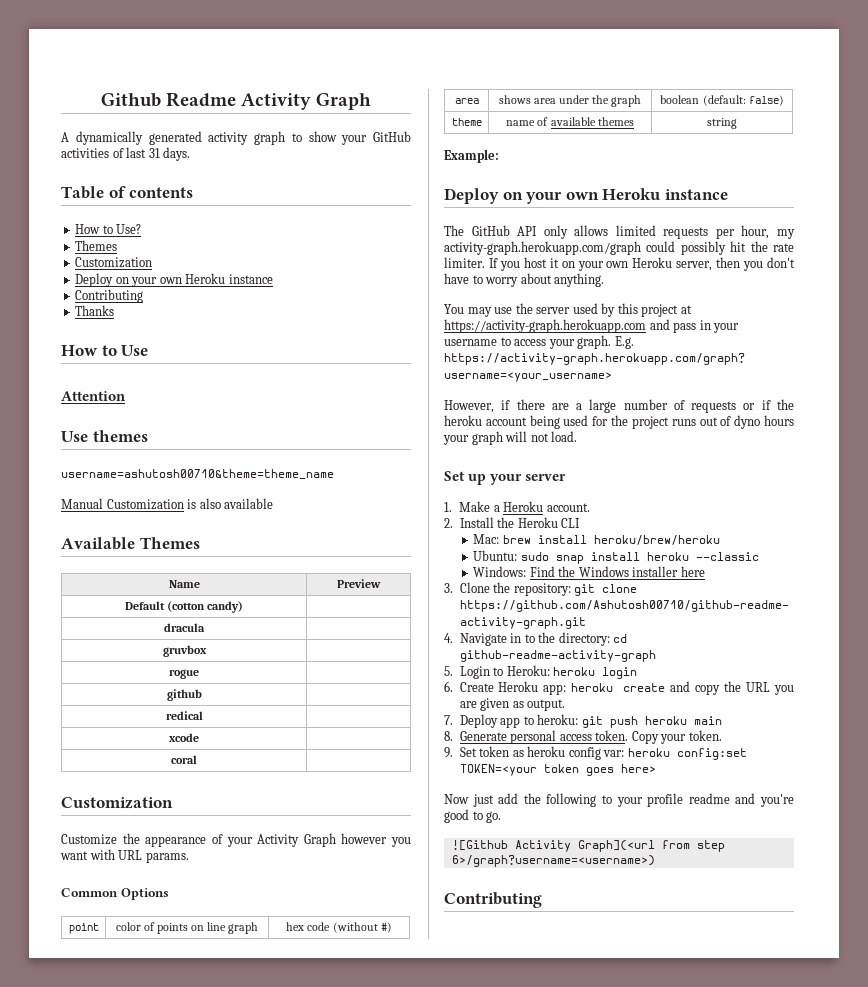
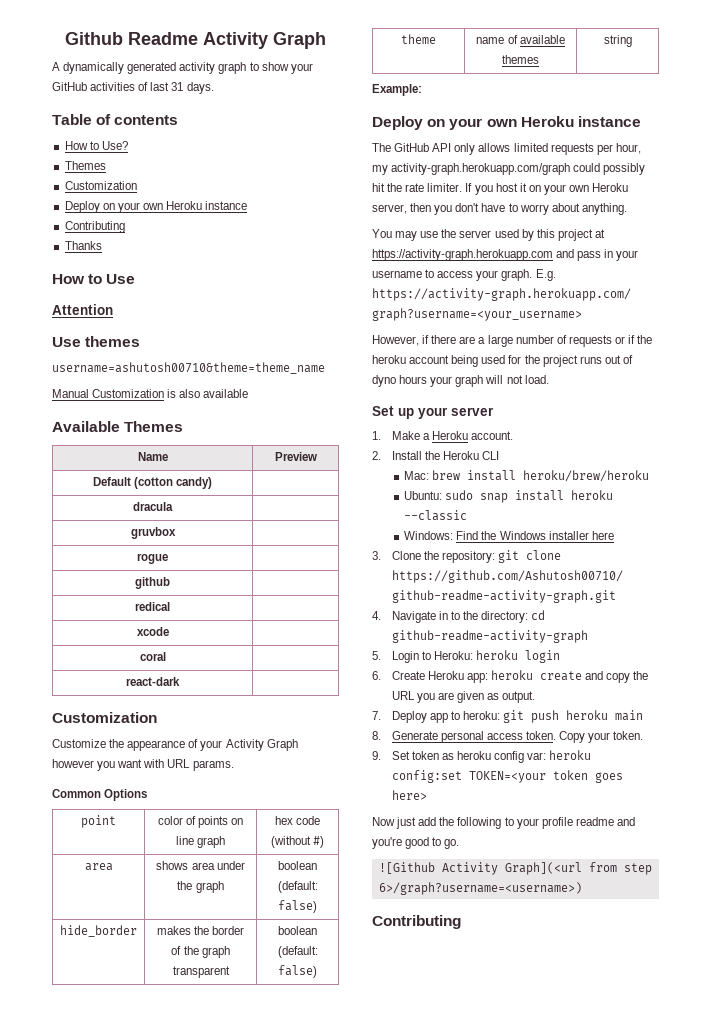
(197, 759) none -> [126,677,180,686] // react-dark |
(784, 100) none -> [60,925,137,937] [156,926,245,935] [171,946,230,958] [172,966,230,978] [278,926,317,935] [277,946,318,958] [278,965,317,978] // hide_border | makes the border of the graph transparent | boolean (default: false)

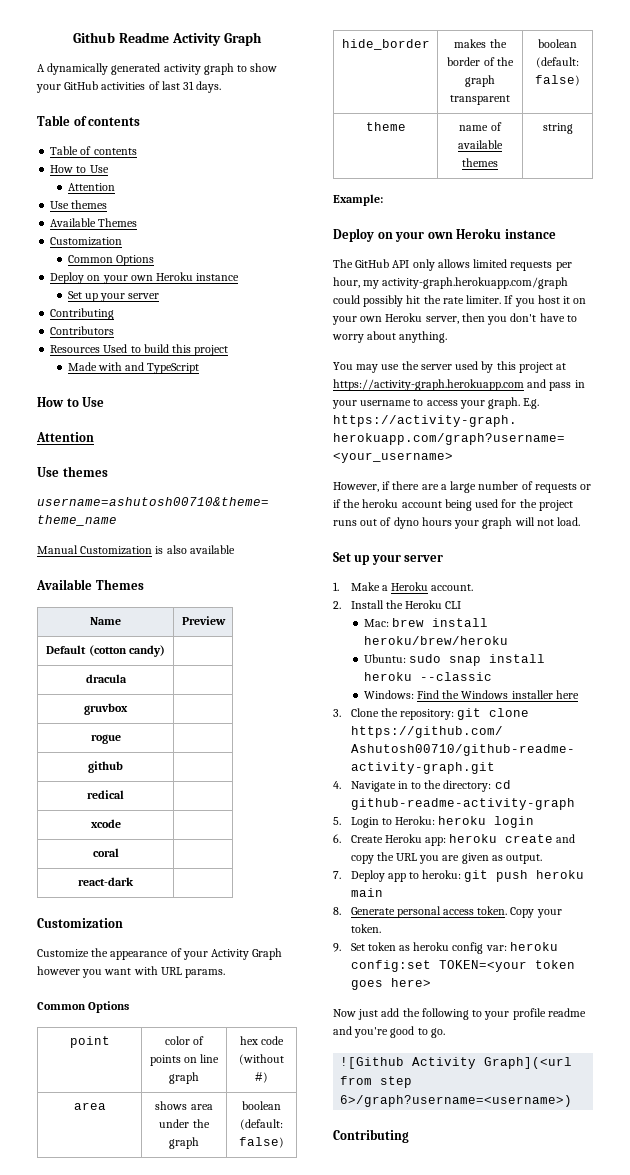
[64,141,128,150] // How to Use? // -> [50,146,137,155] [50,165,109,173] [67,183,115,191] [50,200,108,209] [50,218,97,227] // Table of contents // How to Use // Attention // Use themes // Available
[64,201,248,213] [64,221,125,233] [64,241,102,250] // Deploy on your own Heroku instance // Contributing // Thanks -> [67,255,154,266] [50,272,240,284] [67,291,160,302] [50,308,115,320] [50,326,115,335] [50,344,229,356] [67,362,200,374] // Common Options // Deploy on your own Heroku instance // Set up your server // Contributing // Contributors // Resources Used to build this project // Made with and TypeScript

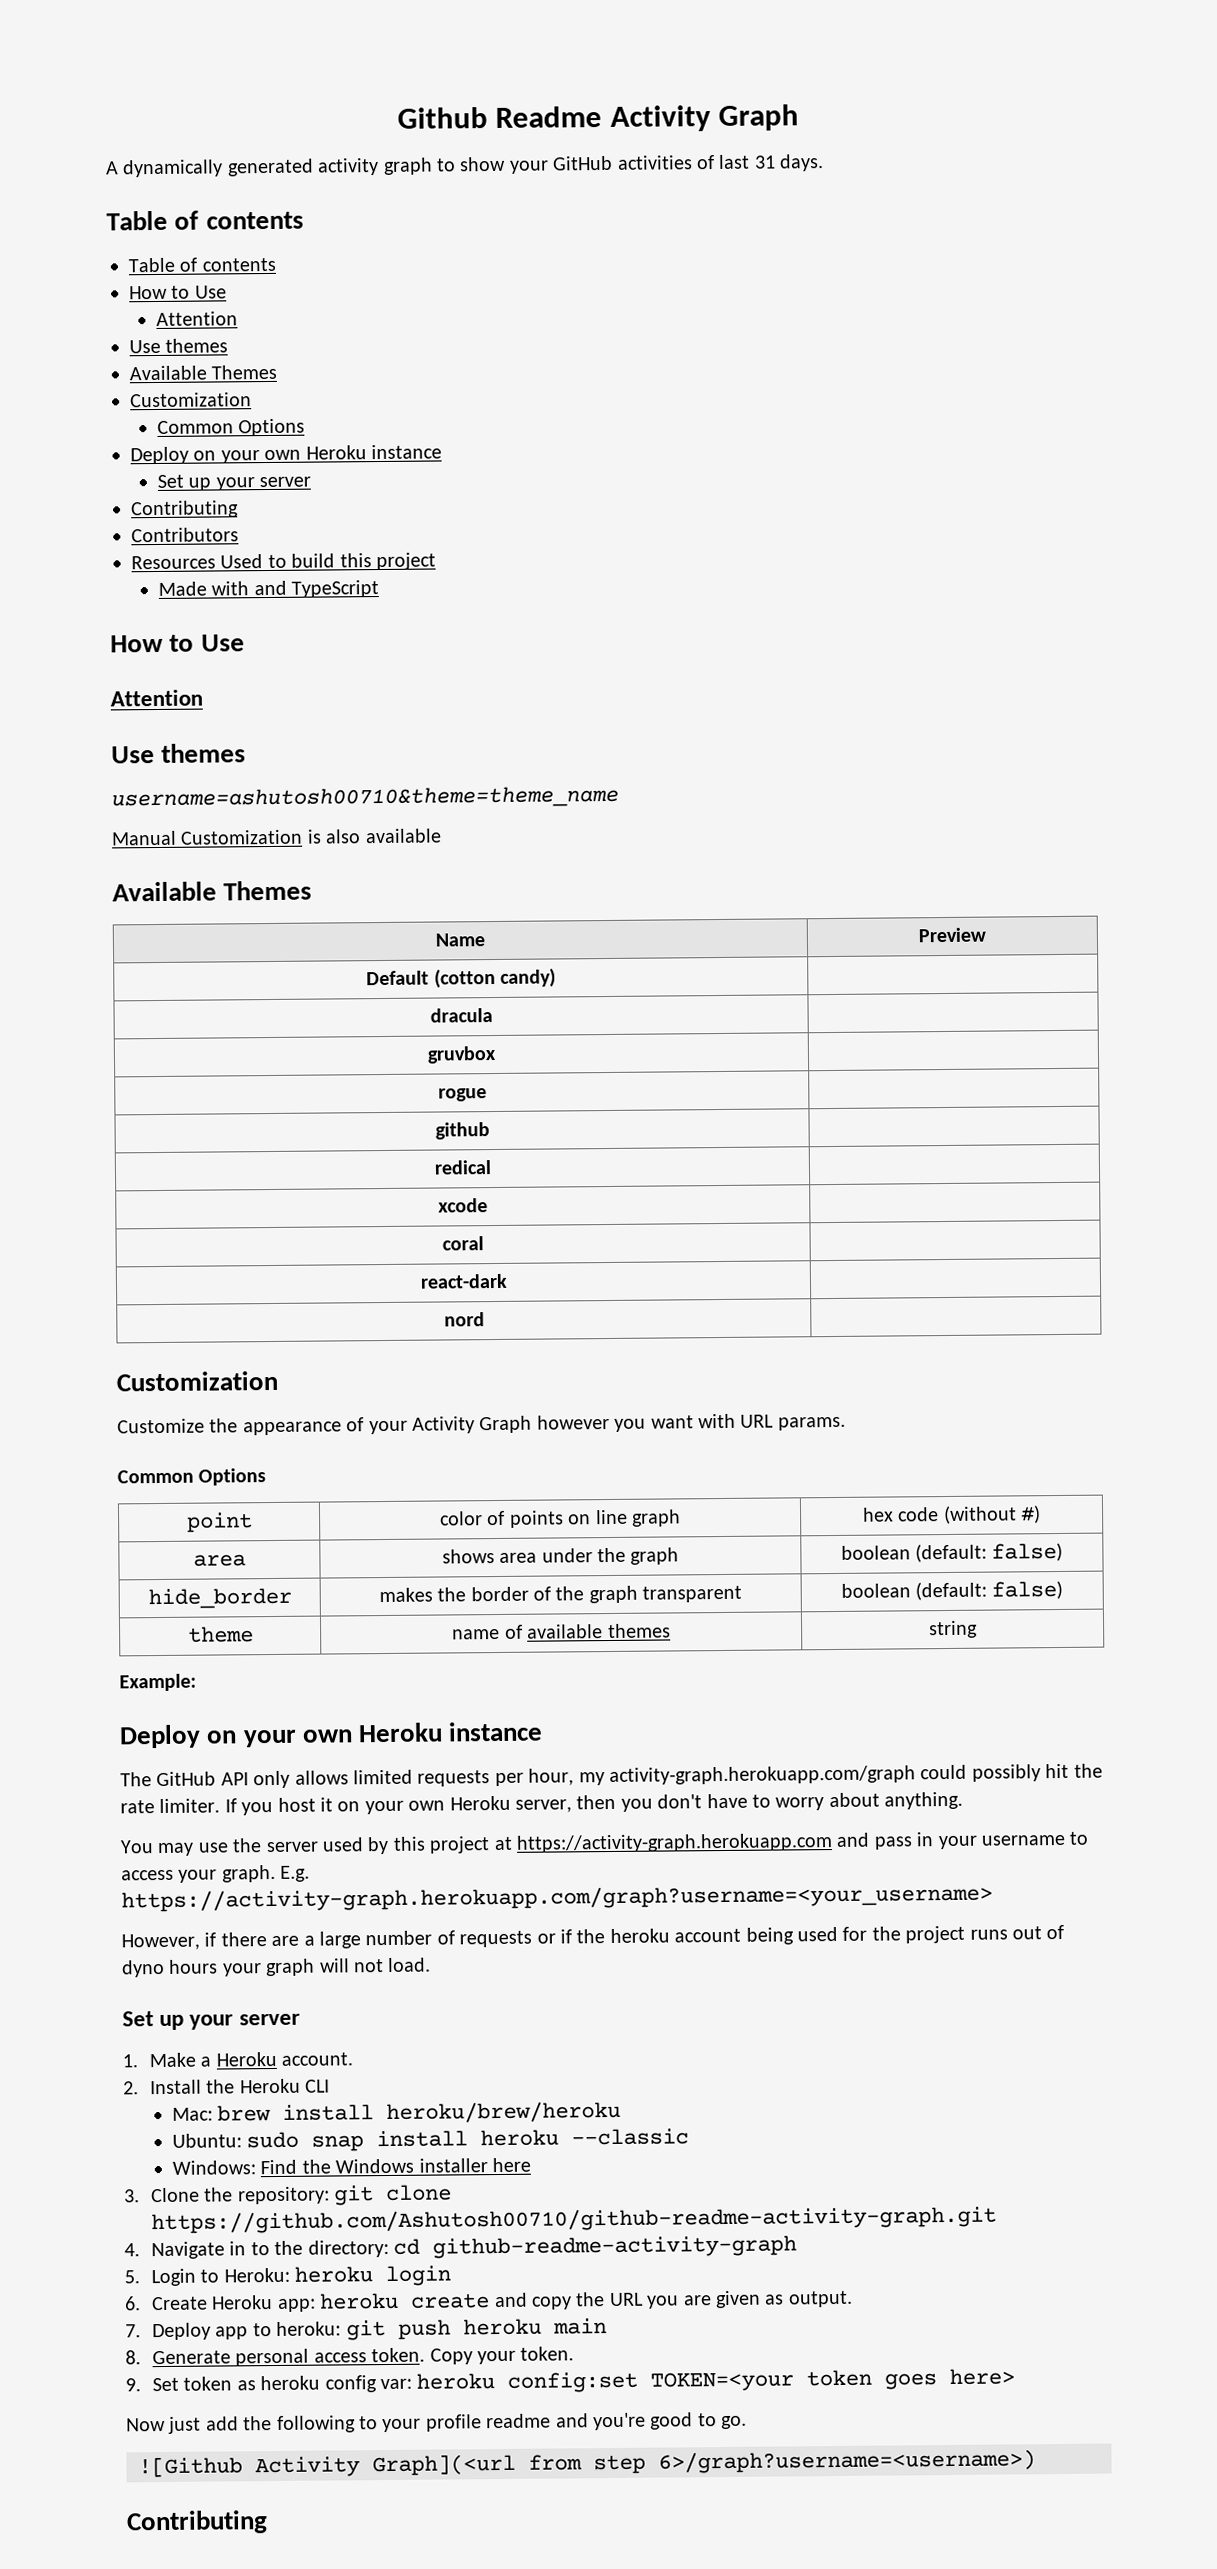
(134, 881) none -> [443,1312,485,1327] // nord |

